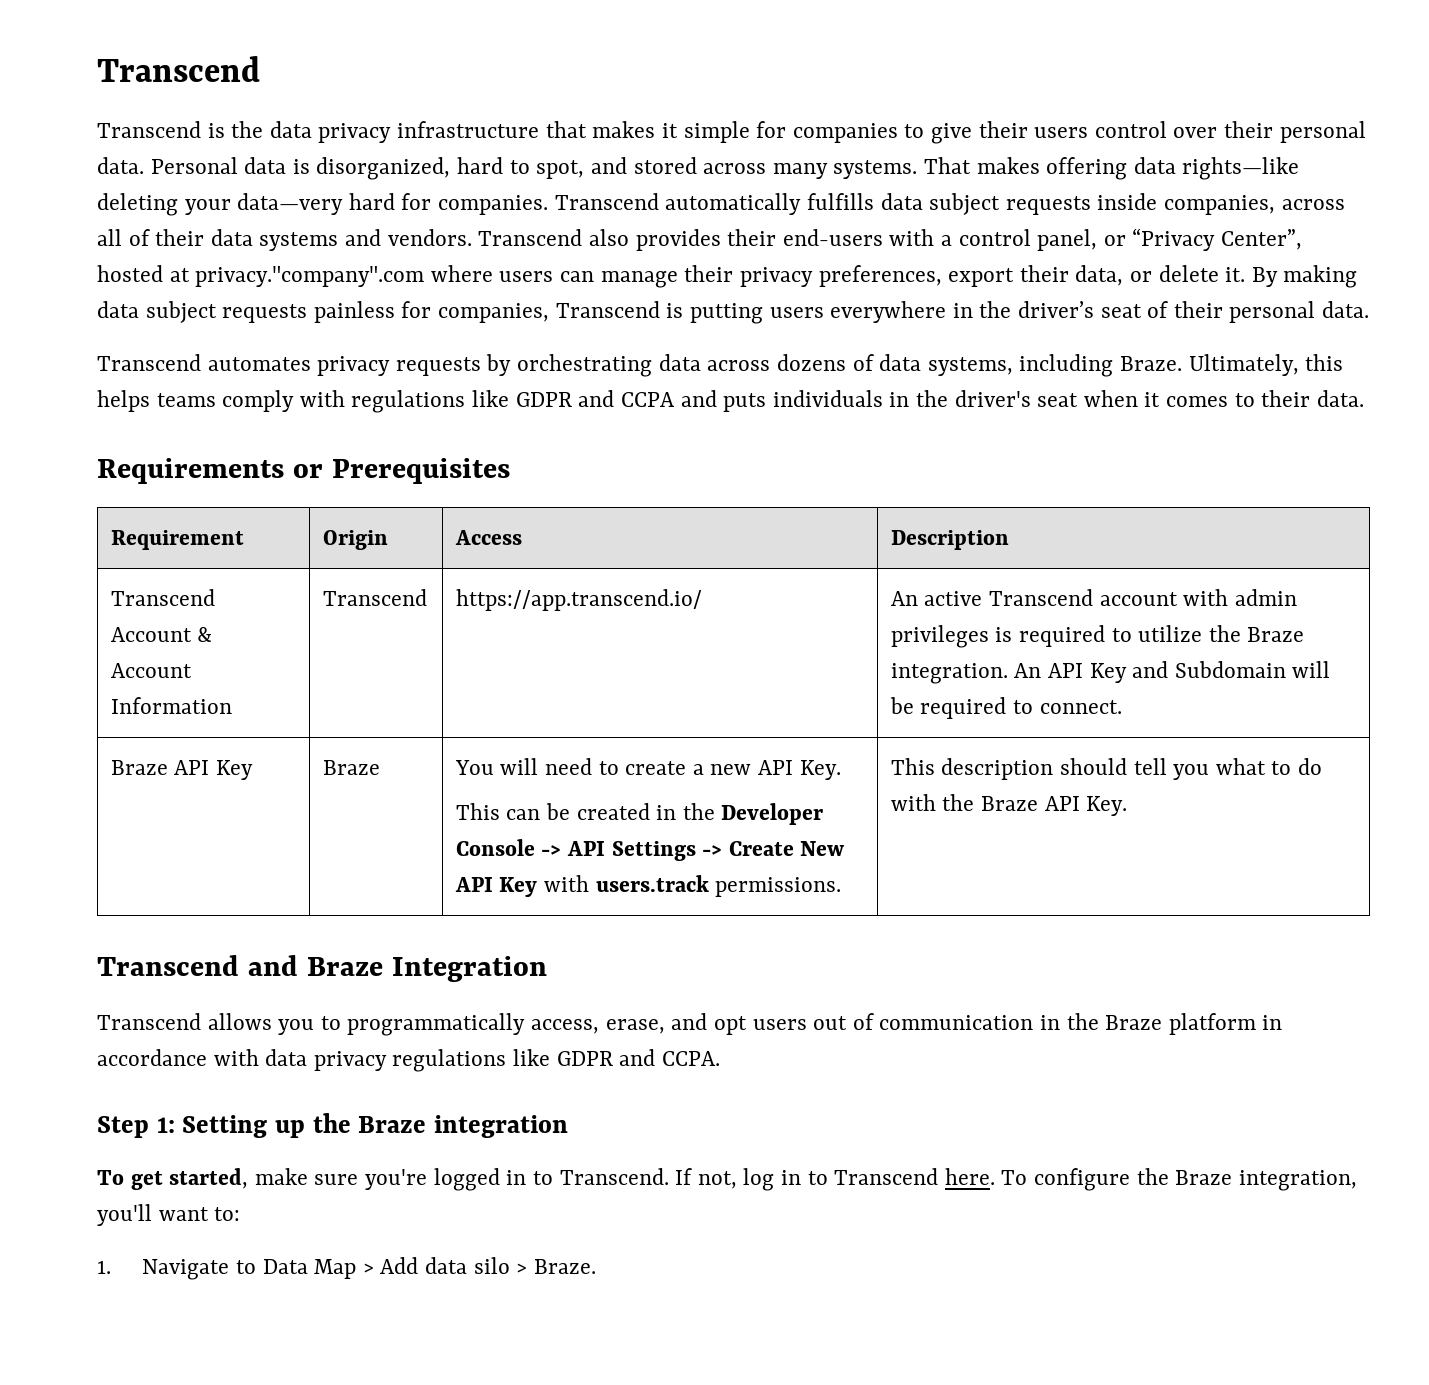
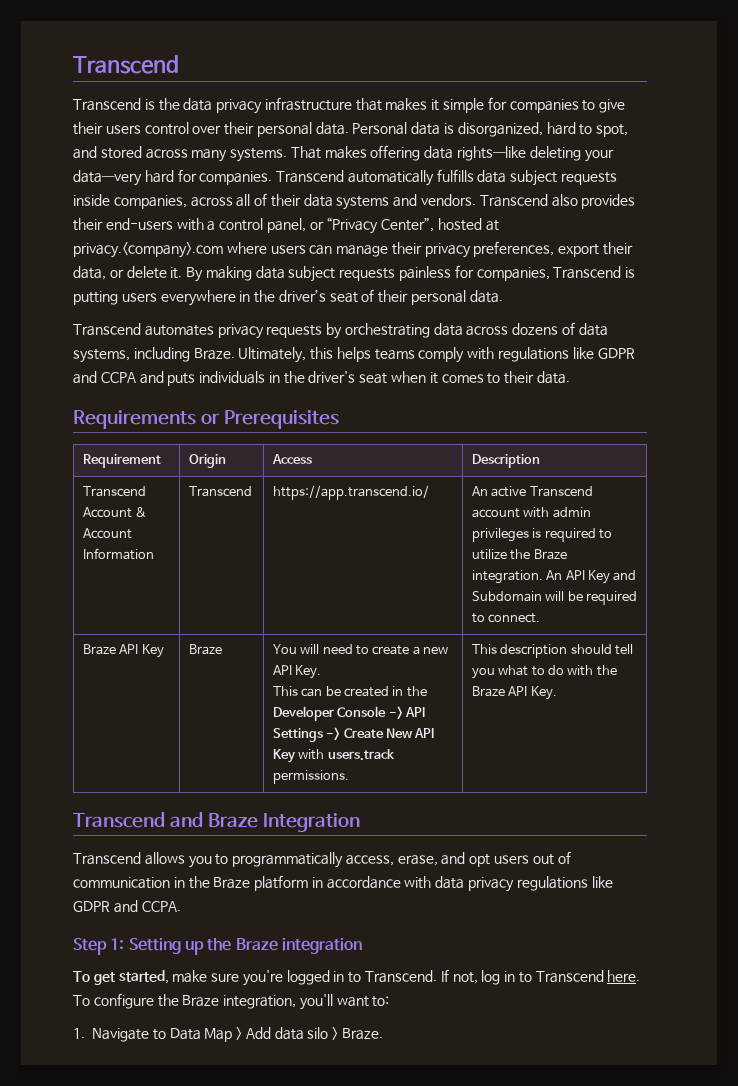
[195,266,425,287] privacy."company".com -> [73,242,223,258] privacy.<company>.com

